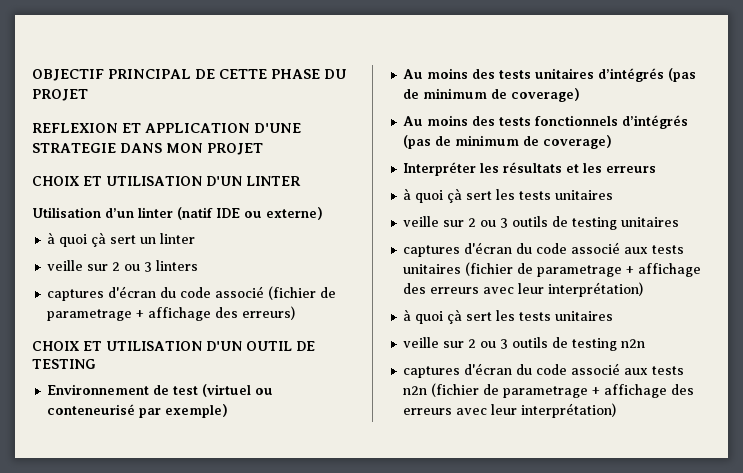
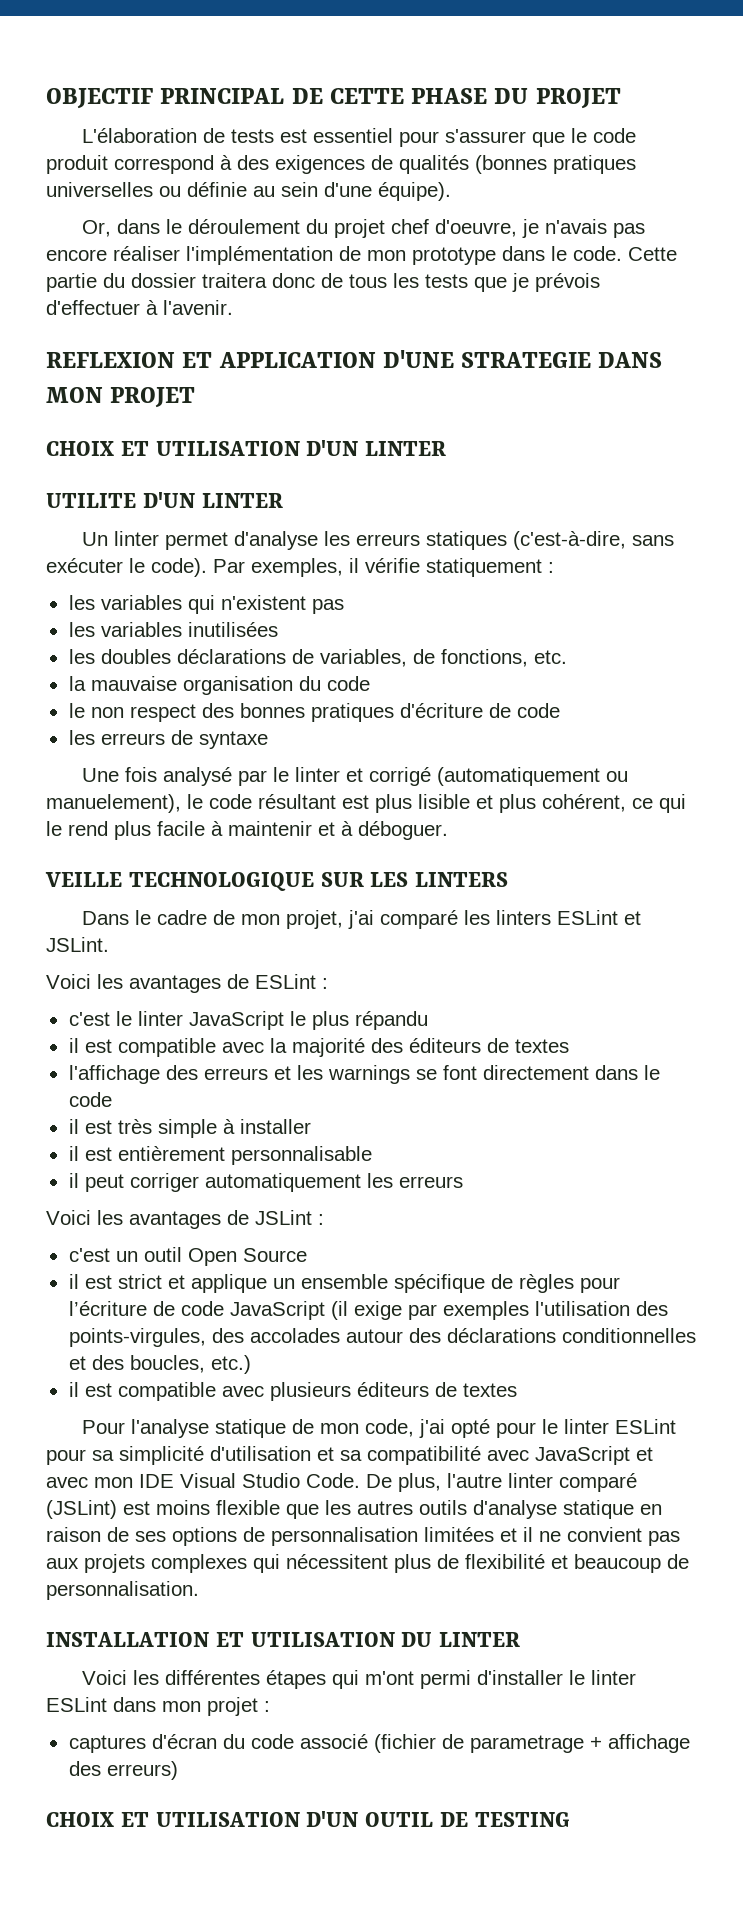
(88, 95) none -> [81,128,636,147] [46,155,636,174] [46,182,451,201] [81,219,645,238] [46,246,677,265] [46,273,600,292] [46,300,233,315] // L'élaboration de tests est essentiel pour s'assurer que le code produit correspond à des exigences de qualités (bonnes pratiques universelles ou définie au sein d'une équipe). // Or, dans le déroulement du projet chef d'oeuvre, je n'avais pas encore réaliser l'implémentation de mon prototype dans le code. Cette partie du dossier traitera donc de tous les tests que je prévois d'effectuer à l'avenir.
[32,207,323,220] [47,232,196,247] [47,260,199,272] Utilisation d’un linter (natif IDE ou externe) // à quoi çà sert un linter // veille sur 2 ou 3 linters -> [46,492,283,508] [81,531,674,550] [46,558,554,577] [68,595,344,614] [68,622,278,637] [68,649,567,667] [68,676,370,695] [68,703,560,722] [68,730,268,749] [81,767,628,786] [46,794,686,813] [46,821,448,840] [45,872,508,891] [81,910,641,929] [46,937,109,952] [46,974,328,993] [68,1011,428,1030] [68,1038,569,1057] [68,1065,660,1084] [68,1092,112,1107] [68,1119,311,1138] [68,1146,372,1165] [68,1173,463,1192] [46,1210,324,1229] [68,1247,307,1266] [68,1274,620,1293] [68,1301,668,1320] [68,1328,696,1347] [68,1355,251,1374] [68,1382,517,1401] [81,1419,676,1438] [46,1446,653,1465] [46,1473,637,1492] [46,1500,662,1519] [46,1527,680,1546] [46,1554,689,1573] [46,1581,199,1600] [46,1632,520,1647] [81,1670,636,1689] [46,1697,270,1716] UTILITE D'UN LINTER // Un linter permet d'analyse les erreurs statiques (c'est-à-dire, sans exécuter le code). Par exemples, il vérifie statiquement : // les variables qui n'existent pas // les variables inutilisées // les doubles déclarations de variables, de fonctions, etc. // la mauvaise organisation du code // le non respect des bonnes pratiques d'écriture de code // les erreurs de syntaxe // Une fois analysé par le linter et corrigé (automatiquement ou manuelement), le code résultant est plus lisible et plus cohérent, ce qui le rend plus facile à maintenir et à déboguer. // VEILLE TECHNOLOGIQUE SUR LES LINTERS // Dans le cadre de mon projet, j'ai comparé les linters ESLint et JSLint. // Voici les avantages de ESLint : // c'est le linter JavaScript le plus répandu // il est compatible avec la majorité des éditeurs de textes // l'affichage des erreurs et les warnings se font directement dans le code // il est très simple à installer // il est entièrement personnalisable // il peut corriger automatiquement les erreurs // Voici les avantages de JSLint : // c'est un outil Open Source // il est strict et applique un ensemble spécifique de règles pour l’écriture de code JavaScript (il exige par exemples l'utilisation des points-virgules, des accolades autour des déclarations conditionnelles et des boucles, etc.) // il est compatible avec plusieurs éditeurs de textes // Pour l'analyse statique de mon code, j'ai opté pour le linter ESLint pour sa simplicité d'utilisation et sa compatibilité avec JavaScript et avec mon IDE Visual Studio Code. De plus, l'autre linter comparé (JSLint) est moins flexible que les autres outils d'analyse statique en raison de ses options de personnalisation limitées et il ne convient pas aux projets complexes qui nécessitent plus de flexibilité et beaucoup de personnalisation. // INSTALLATION ET UTILISATION DU LINTER // Voici les différentes étapes qui m'ont permi d'installer le linter ESLint dans mon projet :
[47,384,274,397] [47,404,229,418] [403,68,697,82] [403,88,581,102] [403,115,689,129] [403,135,613,149] [403,162,657,176] [403,188,614,203] [403,216,680,230] [403,242,685,257] [403,262,702,277] [403,282,644,297] [403,309,614,324] [403,337,646,351] [403,363,685,378] [403,383,695,398] [403,403,617,418] // Environnement de test (virtuel ou conteneurisé par exemple) // Au moins des tests unitaires d’intégrés (pas de minimum de coverage) // Au moins des tests fonctionnels d’intégrés (pas de minimum de coverage) // Interpréter les résultats et les erreurs // à quoi çà sert les tests unitaires // veille sur 2 ou 3 outils de testing unitaires // captures d'écran du code associé aux tests unitaires (fichier de parametrage + affichage des erreurs avec leur interprétation) // à quoi çà sert les tests unitaires // veille sur 2 ou 3 outils de testing n2n // captures d'écran du code associé aux tests n2n (fichier de parametrage + affichage des erreurs avec leur interprétation) -> (570, 1819) none

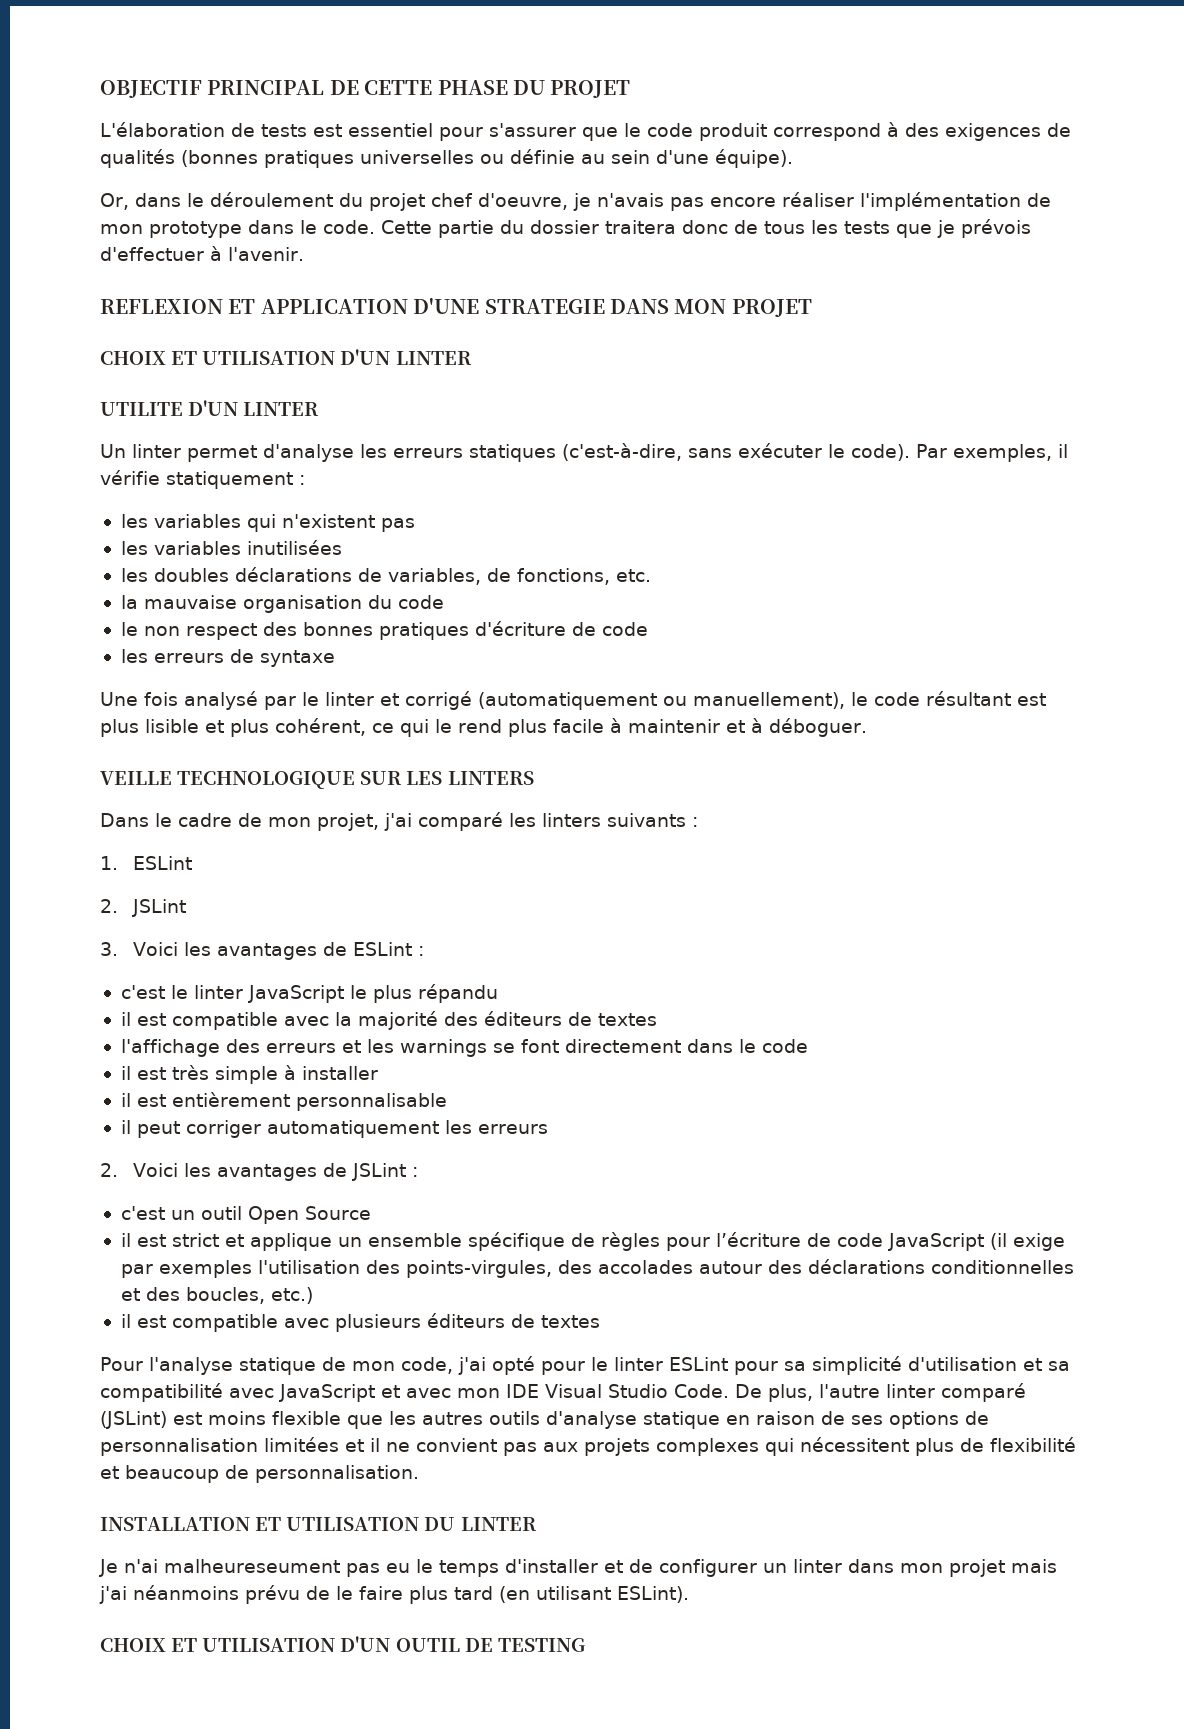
[46,794,181,813] manuelement), -> [693,692,845,709] manuellement),
[556,910,641,925] [46,937,109,952] ESLint et JSLint. // -> [607,813,698,827] [100,856,193,870] [100,899,187,917] [100,942,118,956] suivants : // 1. ESLint // 2. JSLint // 3.
(463, 1182) none -> [100,1163,118,1177] 2.
[81,1670,636,1689] [46,1697,270,1716] [68,1734,690,1753] [68,1761,178,1780] Voici les différentes étapes qui m'ont permi d'installer le linter ESLint dans mon projet : // captures d'écran du code associé (fichier de parametrage + affichage des erreurs) -> [99,1559,1057,1577] [99,1585,689,1604] Je n'ai malheureseument pas eu le temps d'installer et de configurer un linter dans mon projet mais j'ai néanmoins prévu de le faire plus tard (en utilisant ESLint).

